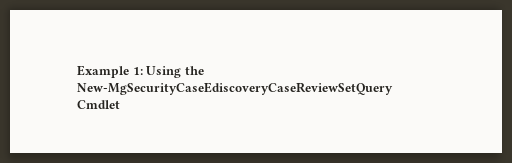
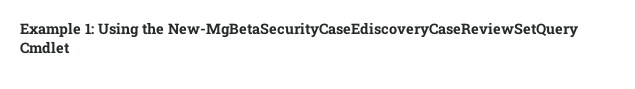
[77,82,393,95] New-MgSecurityCaseEdiscoveryCaseReviewSetQuery -> [168,22,578,38] New-MgBetaSecurityCaseEdiscoveryCaseReviewSetQuery

